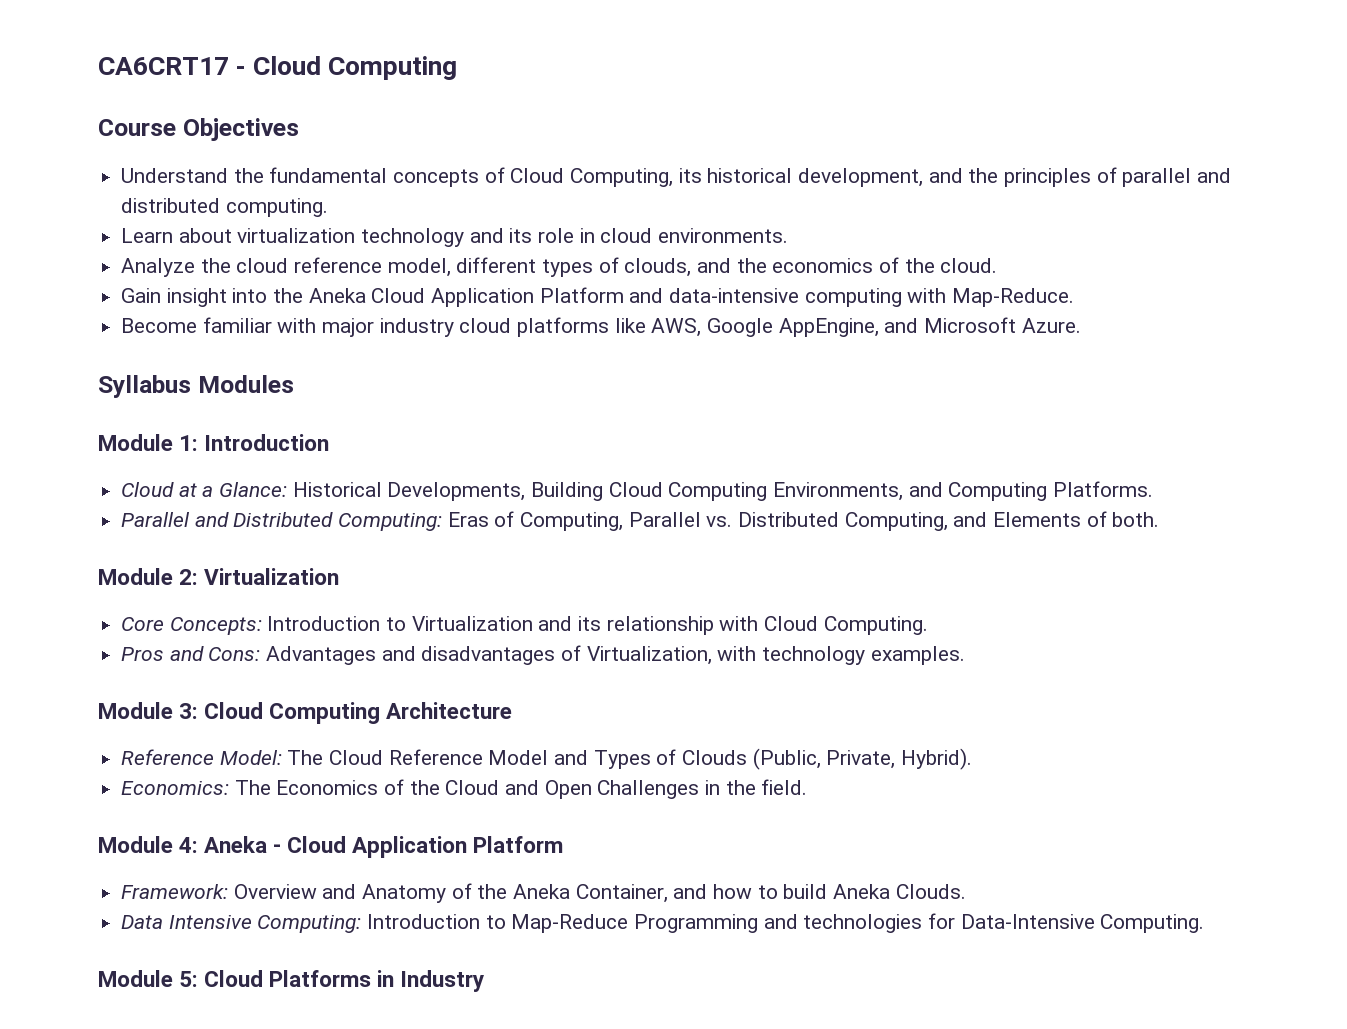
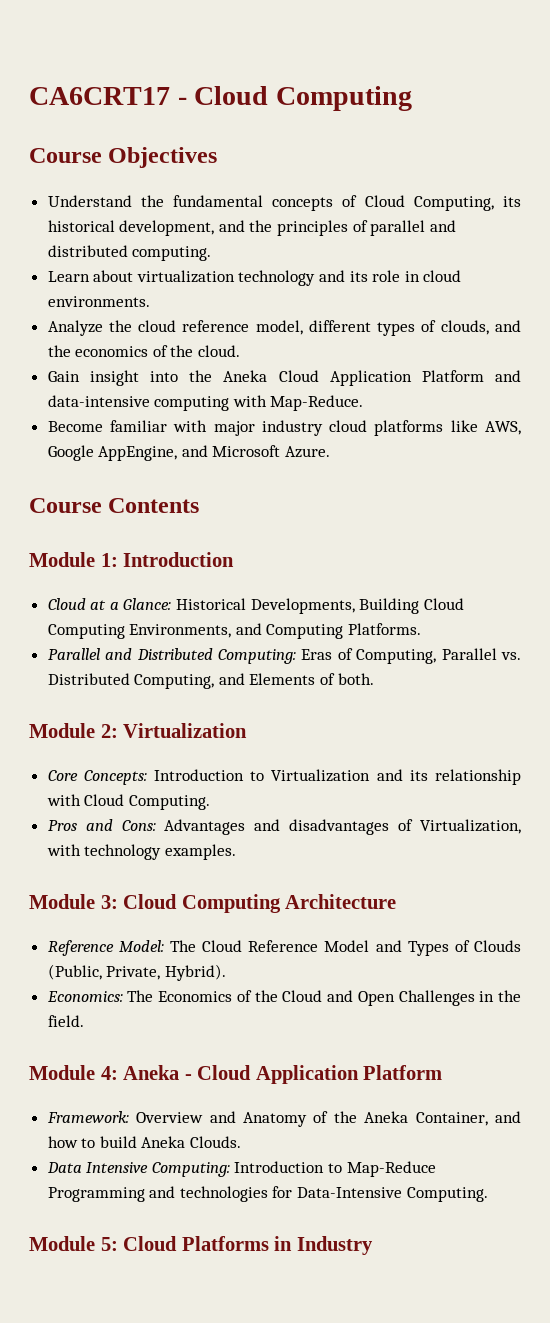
[98,375,294,398] Syllabus Modules -> [29,498,200,513] Course Contents

